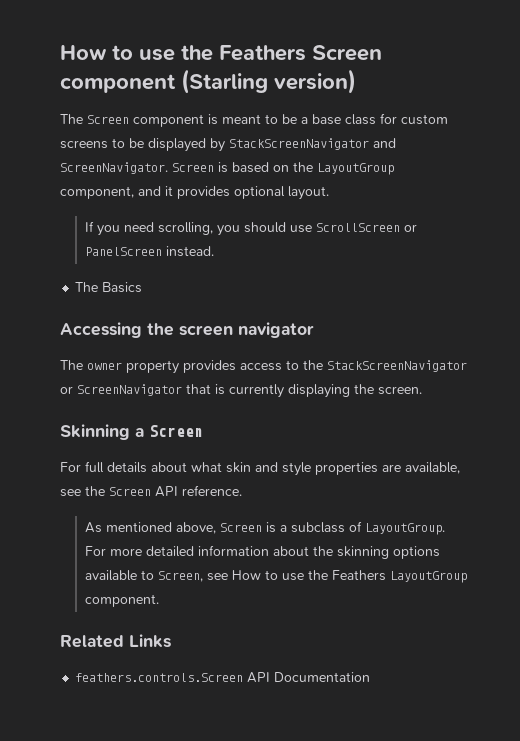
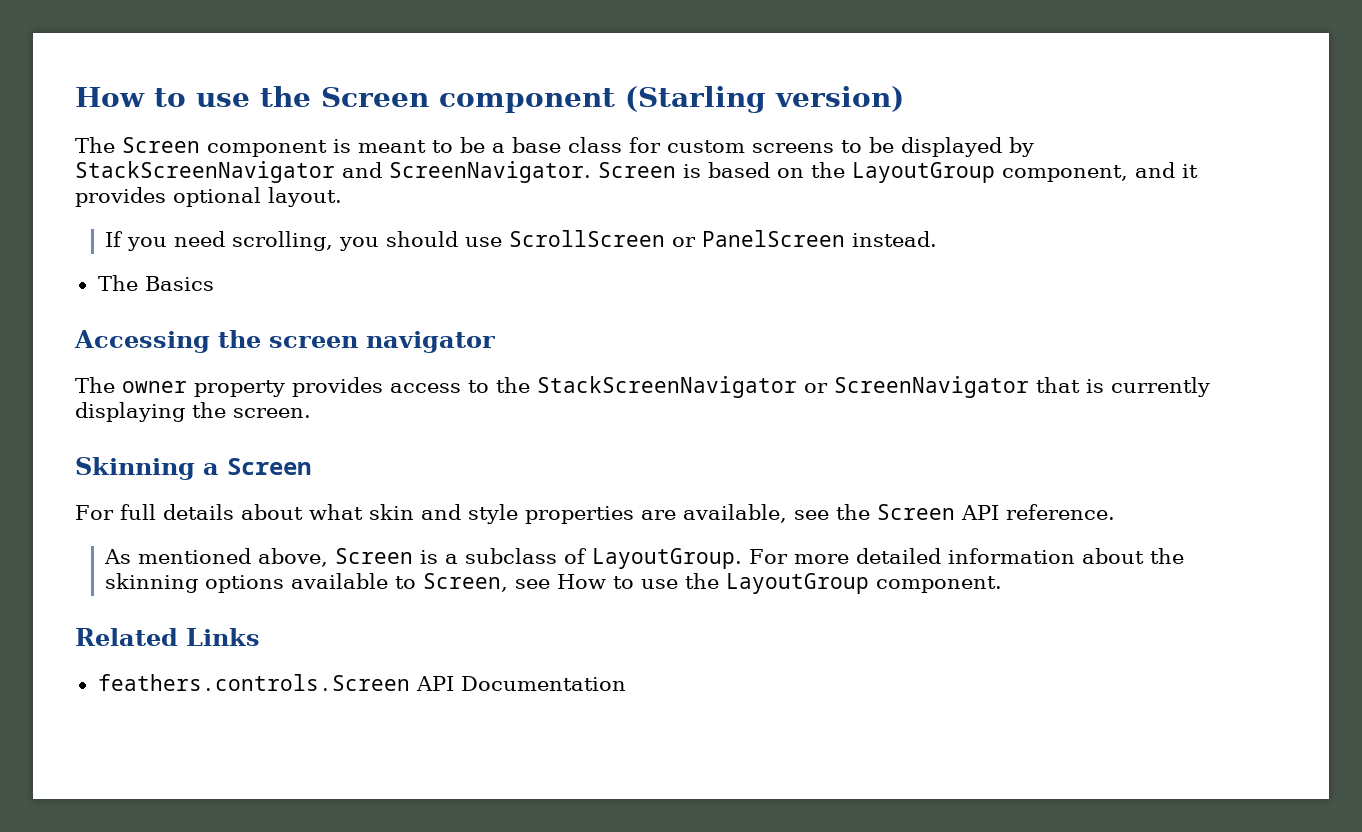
[60,45,306,61] How to use the Feathers -> [75,86,311,107] How to use the
[331,570,386,581] Feathers -> (720, 581) none

